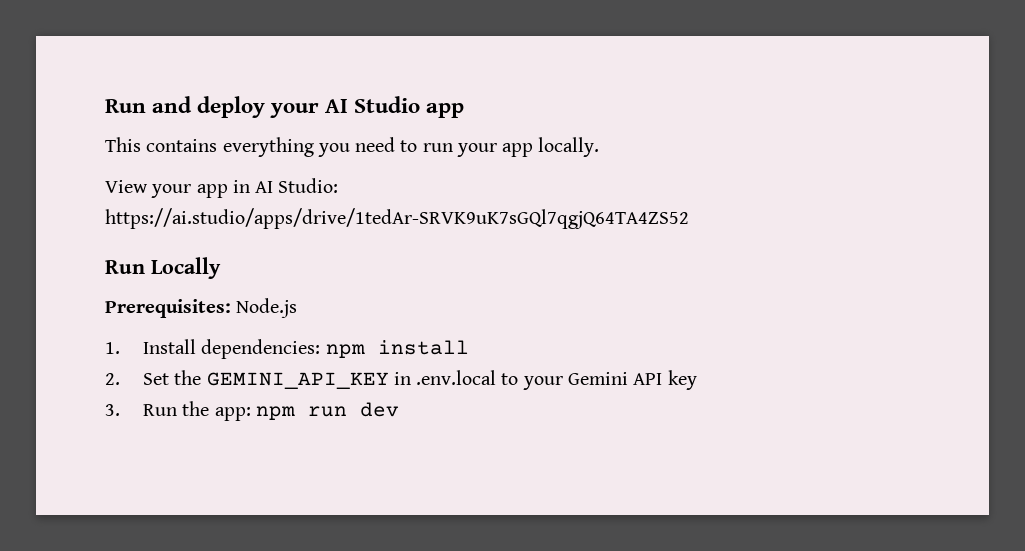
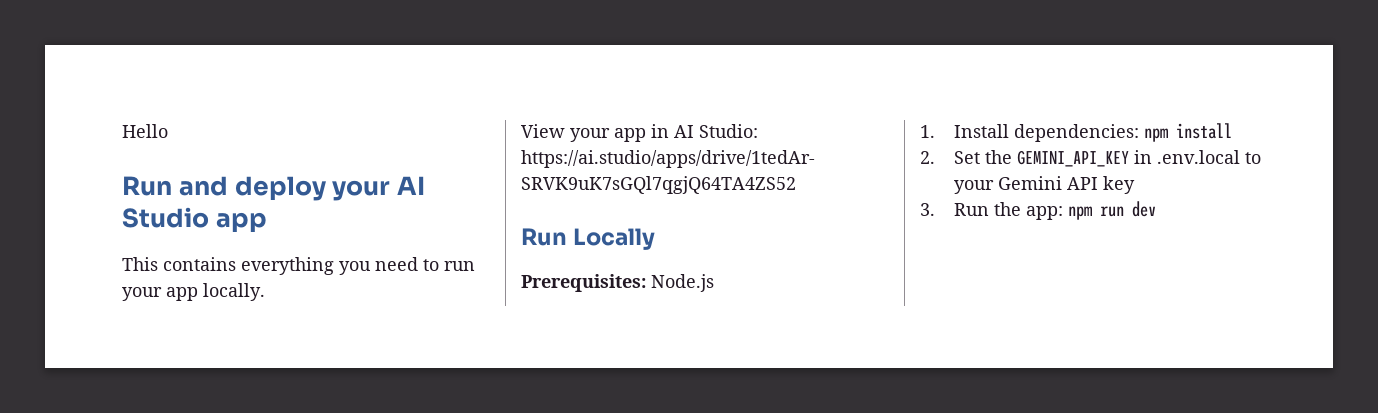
(105, 106) none -> [122,124,168,138] Hello //

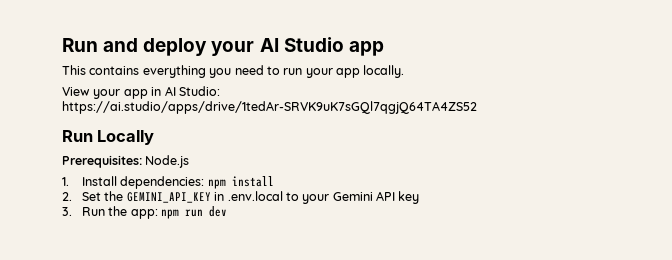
[122,124,168,138] Hello // -> (62, 45) none

